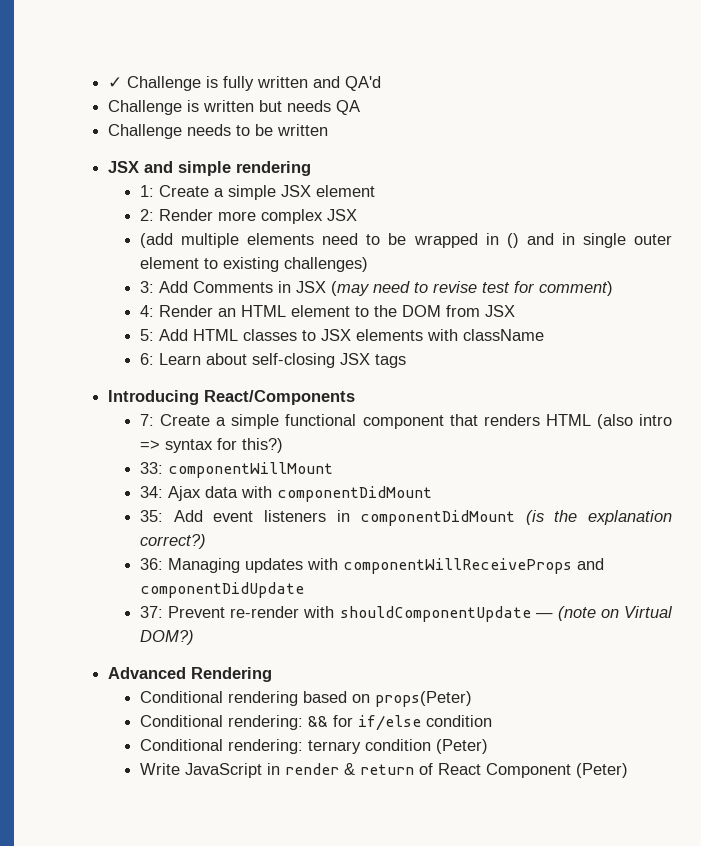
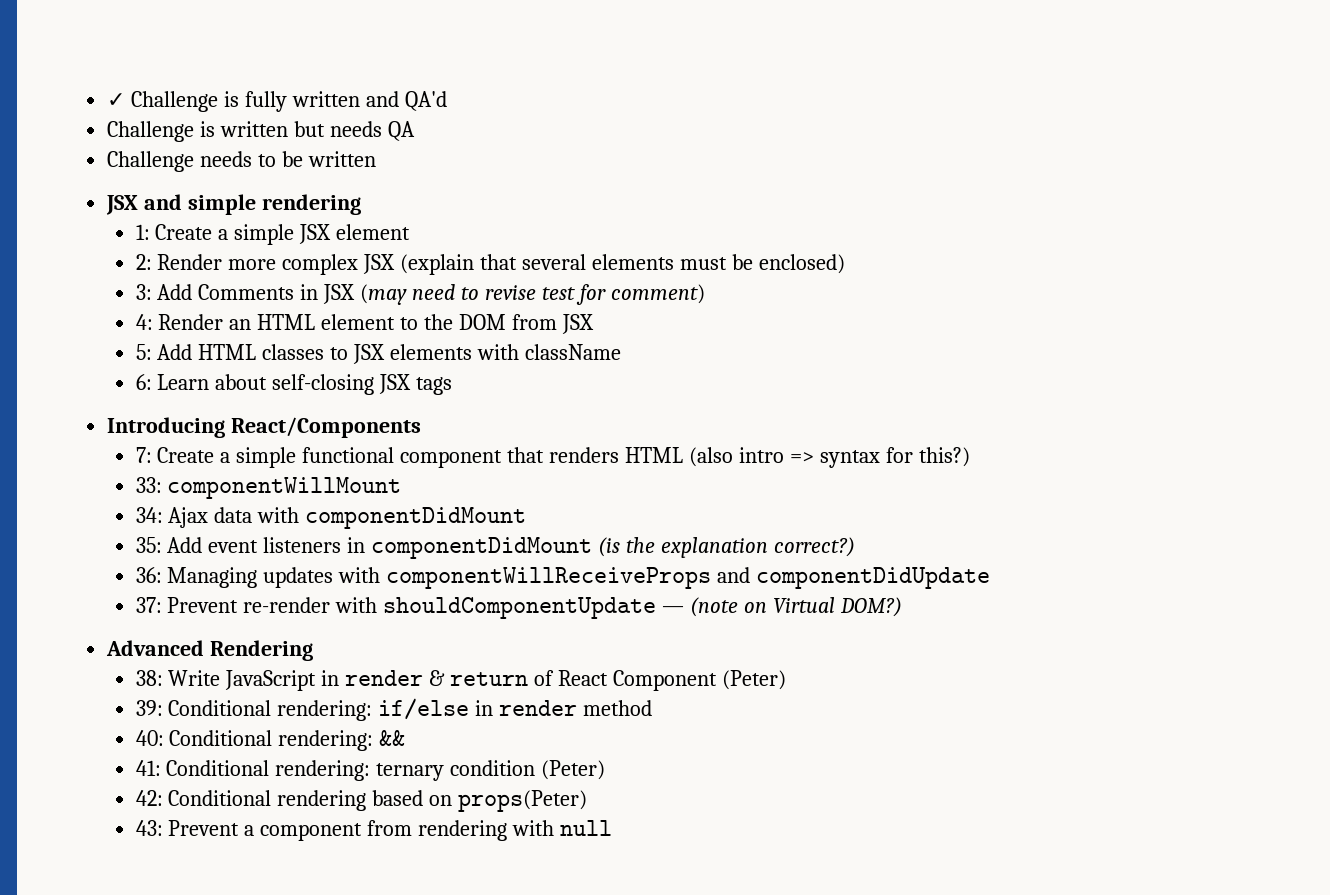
[140,233,672,248] [140,257,369,272] // (add multiple elements need to be wrapped in () and in single outer element to existing challenges) -> [400,254,845,275] (explain that several elements must be enclosed)
[140,691,473,707] [140,715,493,731] [140,739,489,754] Conditional rendering based on props(Peter) // Conditional rendering: && for if/else condition // Conditional rendering: ternary condition (Peter) // -> [135,670,163,686] 38:
(629, 770) none -> [135,698,653,721] [135,730,406,751] [135,760,606,781] [135,790,588,812] [135,820,613,841] // 39: Conditional rendering: if/else in render method // 40: Conditional rendering: && // 41: Conditional rendering: ternary condition (Peter) // 42: Conditional rendering based on props(Peter) // 43: Prevent a component from rendering with null

